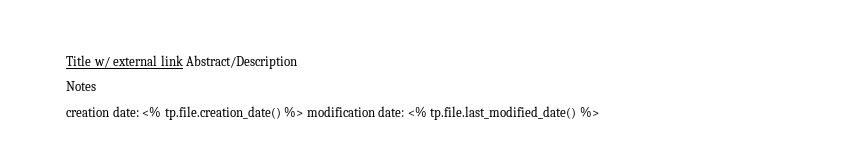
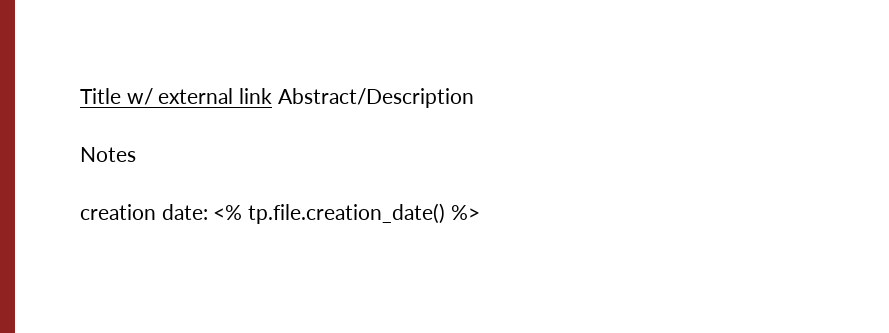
[306,106,599,120] modification date: <% tp.file.last_modified_date() %> -> (480, 212) none

